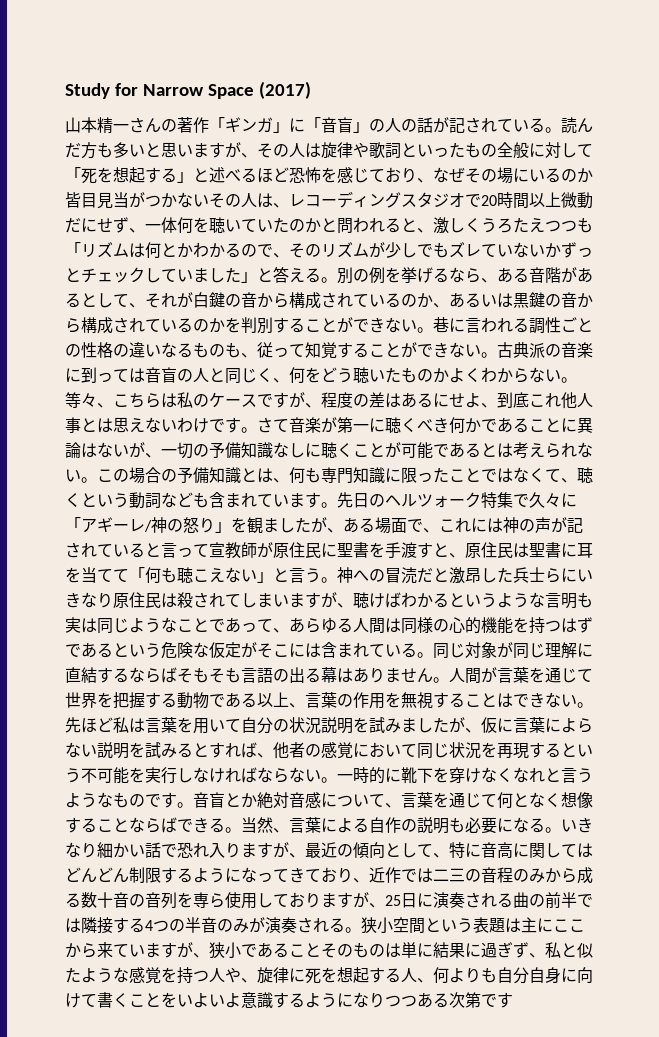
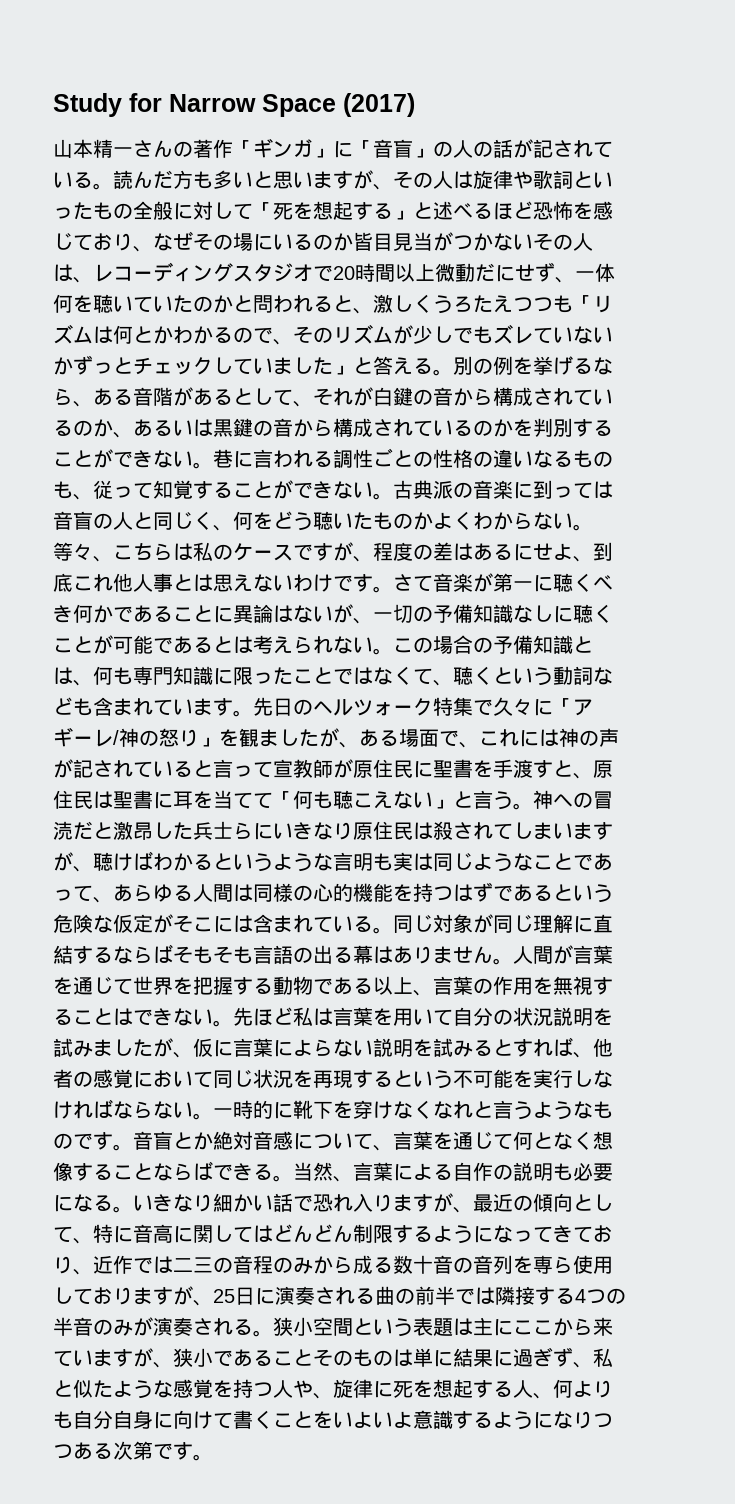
(513, 1000) none -> [193,1454,213,1461] 。

